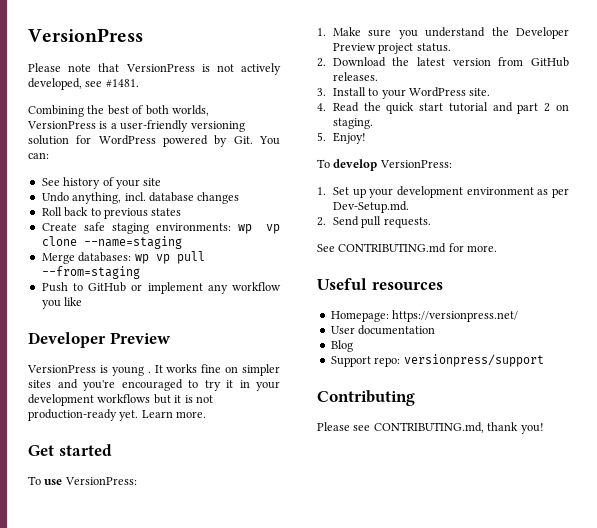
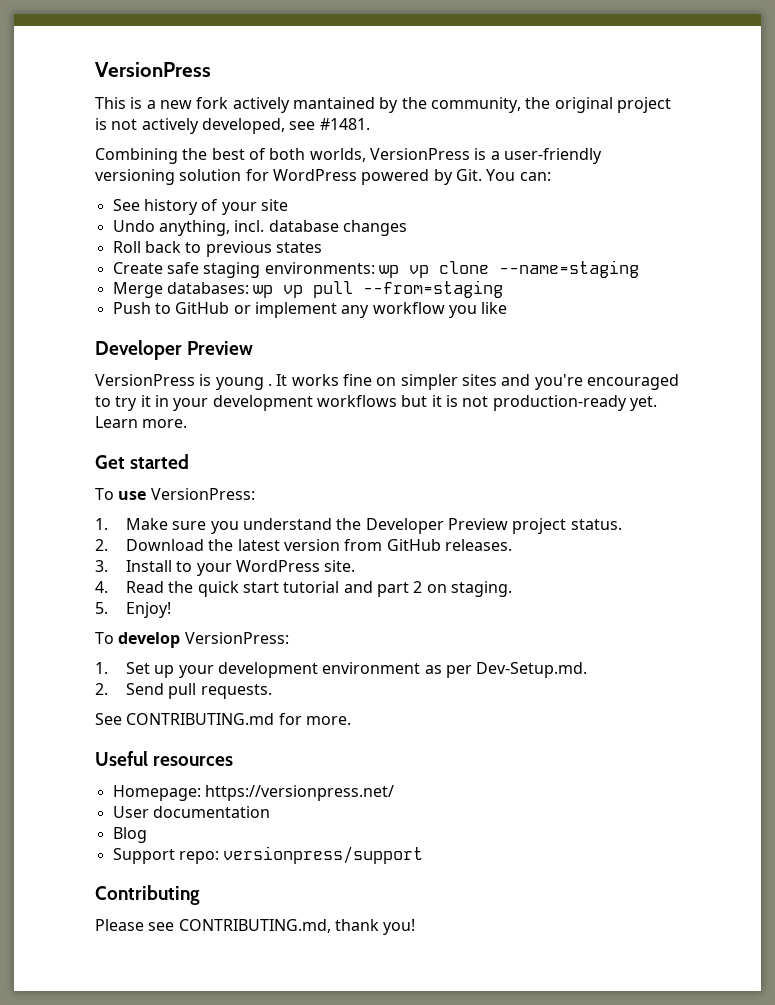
[28,63,195,72] Please note that VersionPress -> [95,97,671,113] This is a new fork actively mantained by the community, the original project

